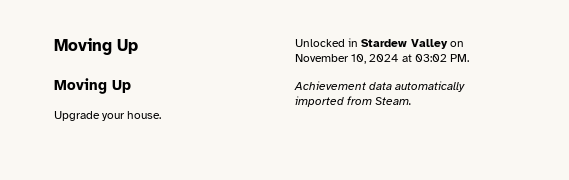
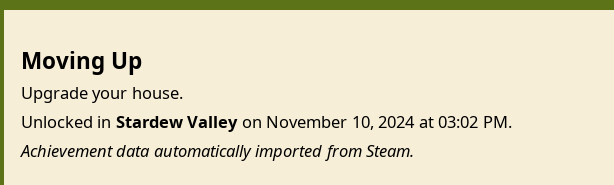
[54,38,138,55] [54,78,131,94] Moving Up // Moving Up -> [21,51,143,75] Moving Up

